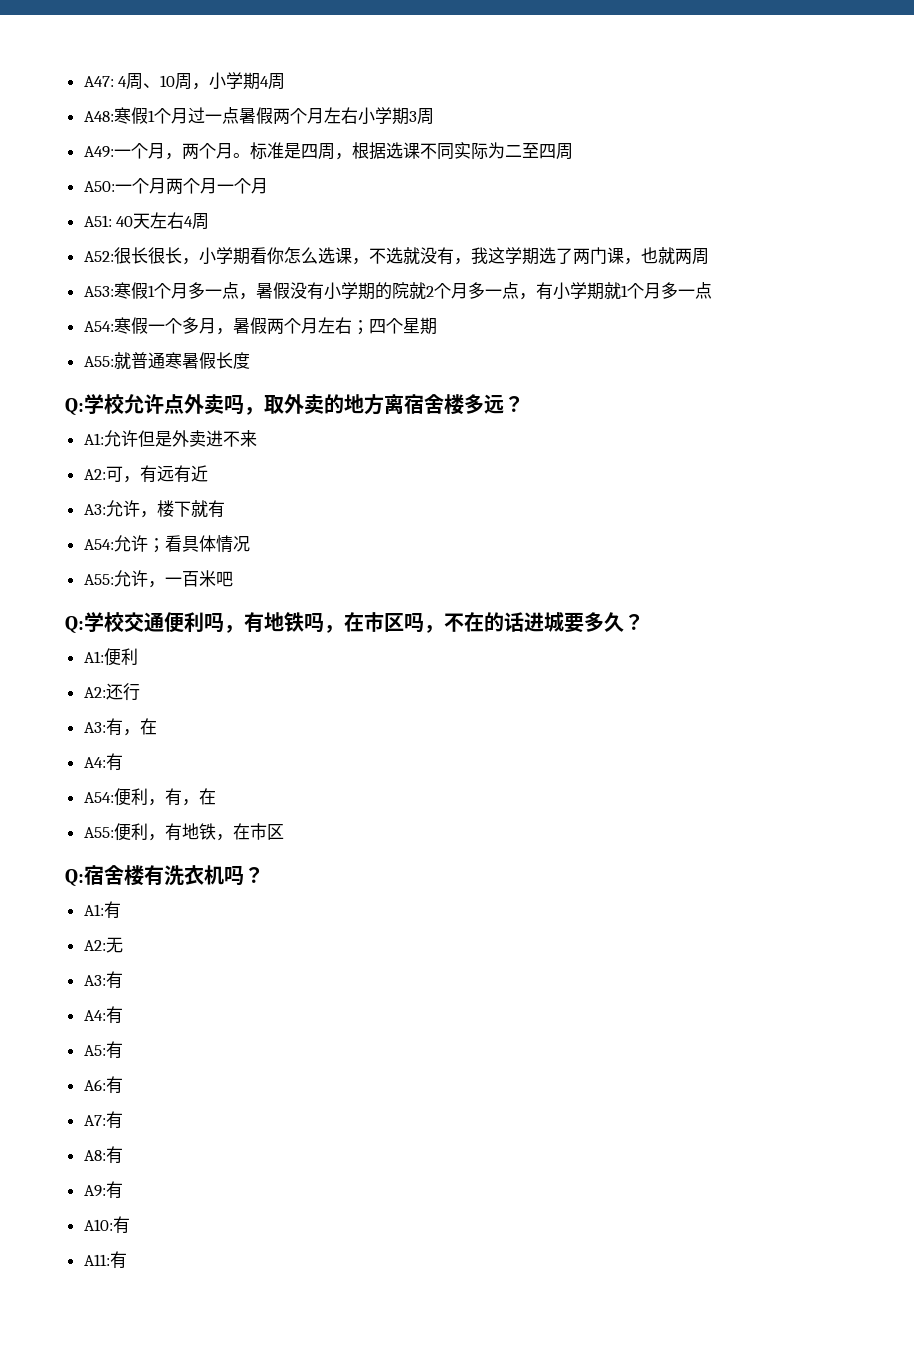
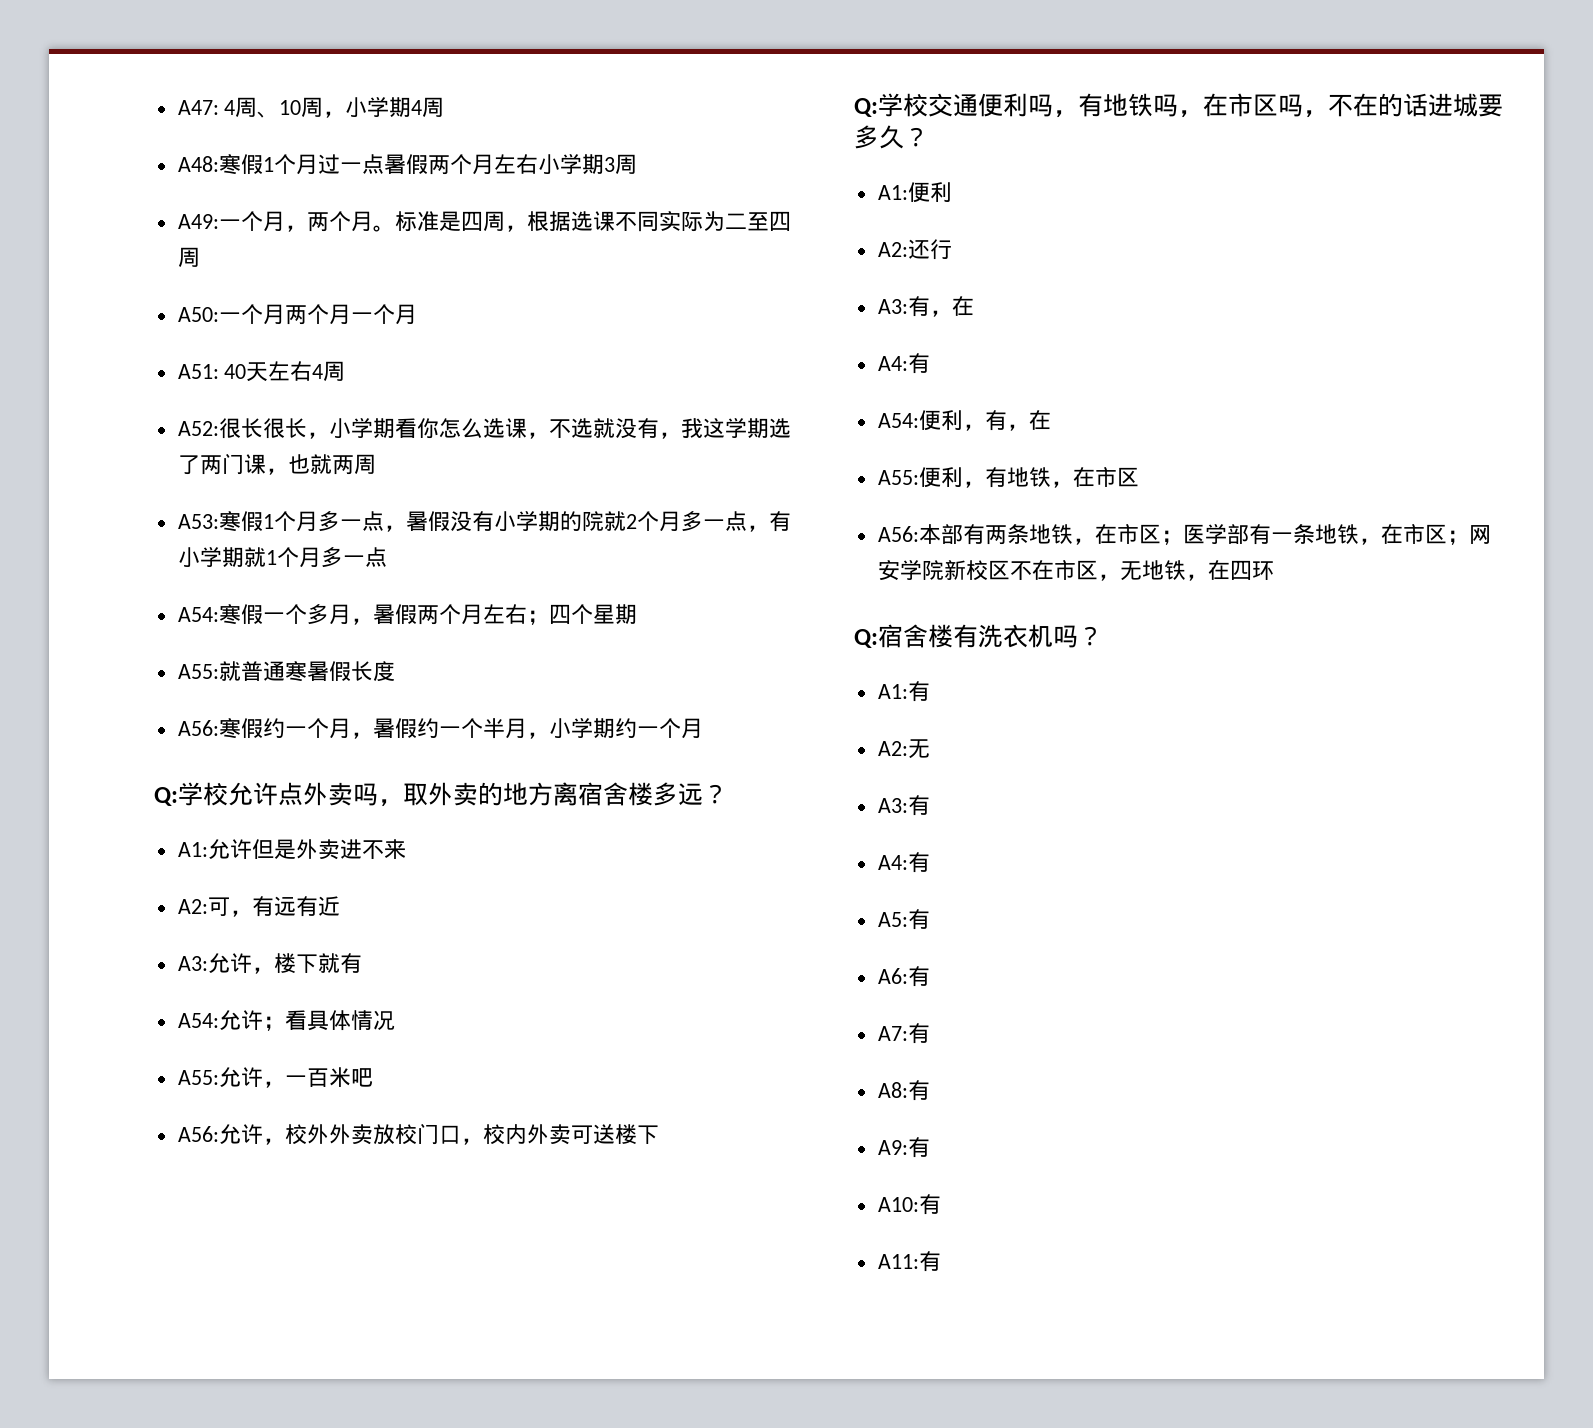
(250, 360) none -> [177,718,703,739] // A56:寒假约一个月，暑假约一个半月，小学期约一个月
(233, 579) none -> [177,1123,659,1145] // A56:允许，校外外卖放校门口，校内外卖可送楼下
(284, 832) none -> [877,524,1491,545] [877,560,1274,581] // A56:本部有两条地铁，在市区；医学部有一条地铁，在市区；网安学院新校区不在市区，无地铁，在四环

